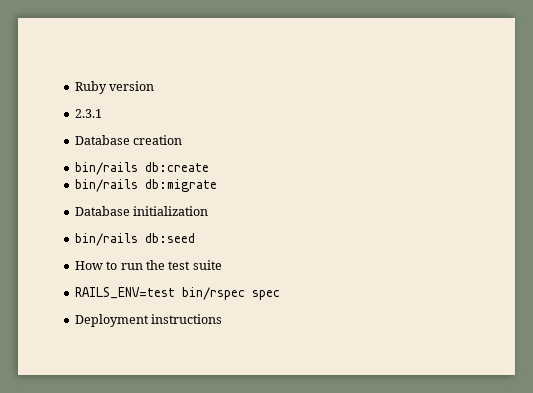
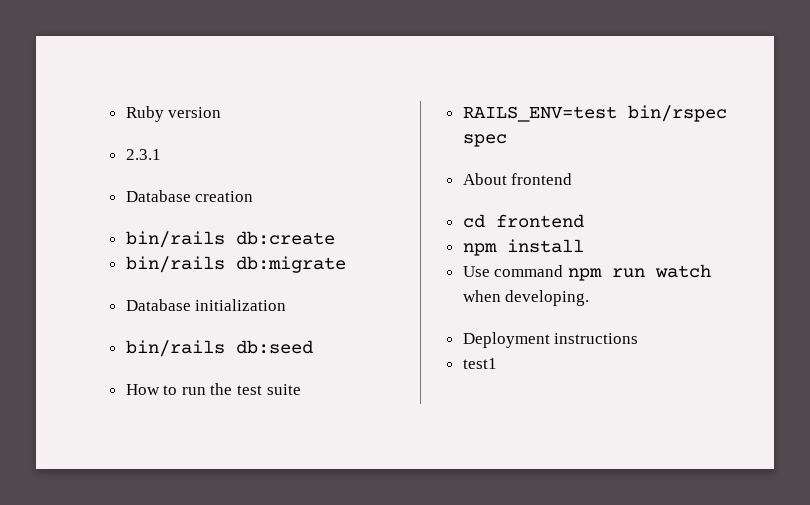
(280, 295) none -> [462,173,573,185] [462,214,584,228] [462,239,584,256] [462,264,711,281] [462,290,590,306] // About frontend // cd frontend // npm install // Use command npm run watch when developing.
(223, 319) none -> [462,358,497,369] // test1

